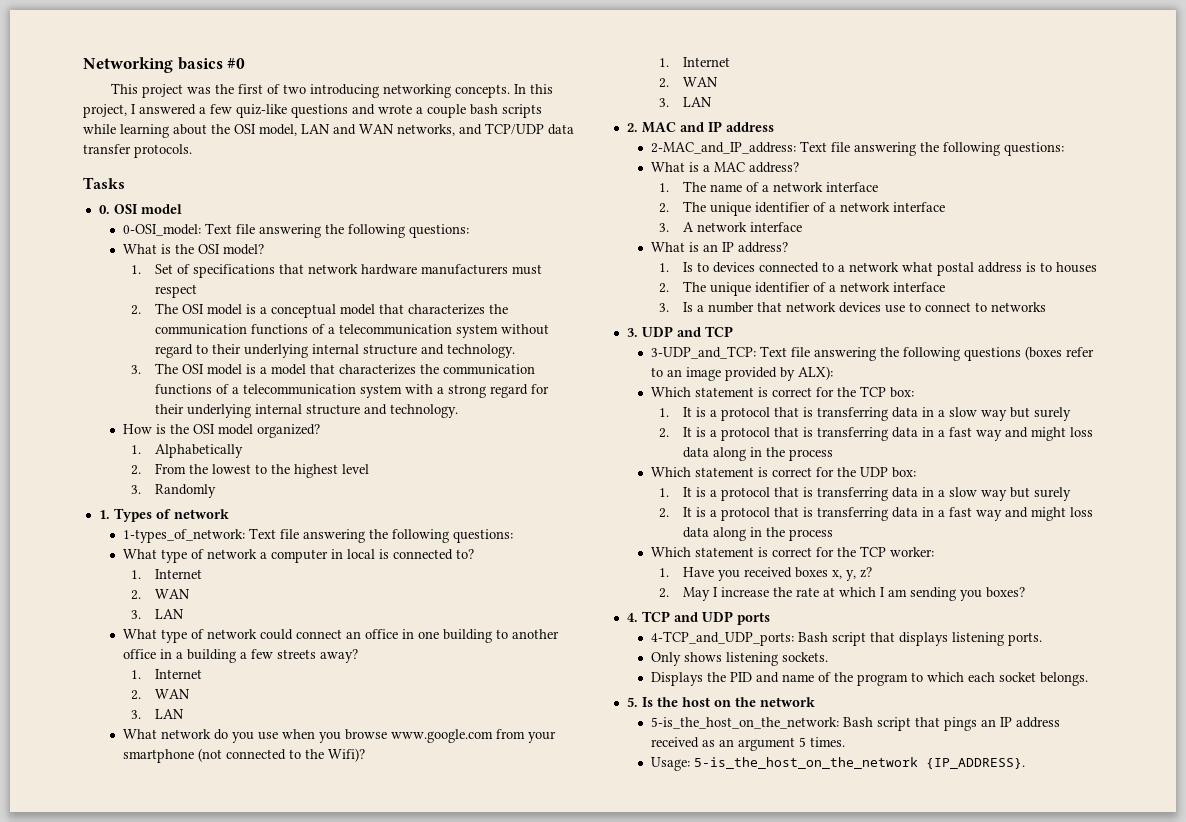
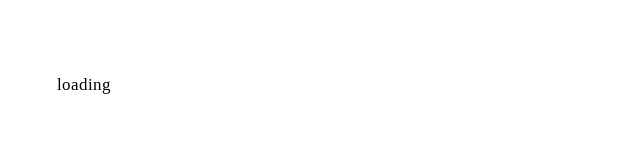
[83,57,246,73] [111,83,554,98] [83,104,542,118] [83,123,574,138] [83,144,192,158] [83,177,125,189] [98,204,182,214] [123,223,470,238] [123,244,265,255] [131,264,543,278] [155,284,198,298] [131,303,509,318] [155,324,550,338] [155,344,516,358] [131,363,536,375] [155,384,550,398] [155,404,459,418] [123,424,321,438] [131,444,244,458] [131,463,370,478] [131,484,217,498] [98,508,229,522] [123,528,514,543] [123,549,475,563] [131,569,203,579] [131,589,191,600] [131,609,185,619] [123,629,560,643] [123,649,359,663] [131,669,203,679] [131,689,191,700] [131,709,185,719] [123,729,557,743] [123,748,366,763] [659,57,731,67] [659,77,719,88] [659,97,713,107] [626,121,774,133] [651,141,1065,156] [651,162,800,173] [659,181,879,192] [659,201,946,216] [659,222,803,232] [651,242,789,253] [659,262,1098,276] [659,281,946,296] [659,302,1047,313] [626,326,733,337] [651,346,1095,361] [651,366,834,381] [651,386,915,398] [659,407,1072,421] [659,427,1094,441] [683,447,834,461] [651,467,917,478] [659,487,1072,501] [659,507,1094,521] [683,527,834,541] [651,546,935,557] [659,567,873,581] [659,587,1026,601] [626,611,770,625] [651,631,1043,646] [651,652,829,666] [651,672,1089,686] [626,697,815,707] [651,717,1061,731] [651,737,846,751] [651,757,1026,771] Networking basics #0 // This project was the first of two introducing networking concepts. In this project, I answered a few quiz-like questions and wrote a couple bash scripts while learning about the OSI model, LAN and WAN networks, and TCP/UDP data transfer protocols. // Tasks // 0. OSI model // 0-OSI_model: Text file answering the following questions: // What is the OSI model? // 1. Set of specifications that network hardware manufacturers must respect // 2. The OSI model is a conceptual model that characterizes the communication functions of a telecommunication system without regard to their underlying internal structure and technology. // 3. The OSI model is a model that characterizes the communication functions of a telecommunication system with a strong regard for their underlying internal structure and technology. // How is the OSI model organized? // 1. Alphabetically // 2. From the lowest to the highest level // 3. Randomly // 1. Types of network // 1-types_of_network: Text file answering the following questions: // What type of network a computer in local is connected to? // 1. Internet // 2. WAN // 3. LAN // What type of network could connect an office in one building to another office in a building a few streets away? // 1. Internet // 2. WAN // 3. LAN // What network do you use when you browse www.google.com from your smartphone (not connected to the Wifi)? // 1. Internet // 2. WAN // 3. LAN // 2. MAC and IP address // 2-MAC_and_IP_address: Text file answering the following questions: // What is a MAC address? // 1. The name of a network interface // 2. The unique identifier of a network interface // 3. A network interface // What is an IP address? // 1. Is to devices connected to a network what postal address is to houses // 2. The unique identifier of a network interface // 3. Is a number that network devices use to connect to networks // 3. UDP and TCP // 3-UDP_and_TCP: Text file answering the following questions (boxes refer to an image provided by ALX): // Which statement is correct for the TCP box: // 1. It is a protocol that is transferring data in a slow way but surely // 2. It is a protocol that is transferring data in a fast way and might loss data along in the process // Which statement is correct for the UDP box: // 1. It is a protocol that is transferring data in a slow way but surely // 2. It is a protocol that is transferring data in a fast way and might loss data along in the process // Which statement is correct for the TCP worker: // 1. Have you received boxes x, y, z? // 2. May I increase the rate at which I am sending you boxes? // 4. TCP and UDP ports // 4-TCP_and_UDP_ports: Bash script that displays listening ports. // Only shows listening sockets. // Displays the PID and name of the program to which each socket belongs. // 5. Is the host on the network // 5-is_the_host_on_the_network: Bash script that pings an IP address received as an argument 5 times. // Usage: 5-is_the_host_on_the_network {IP_ADDRESS}. -> [57,78,111,94] loading

